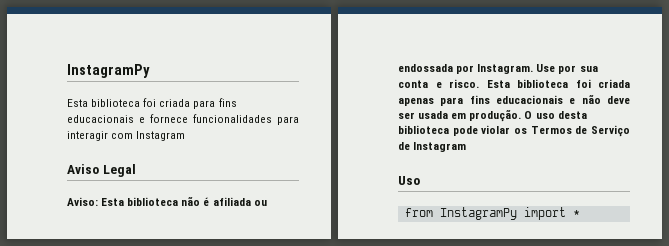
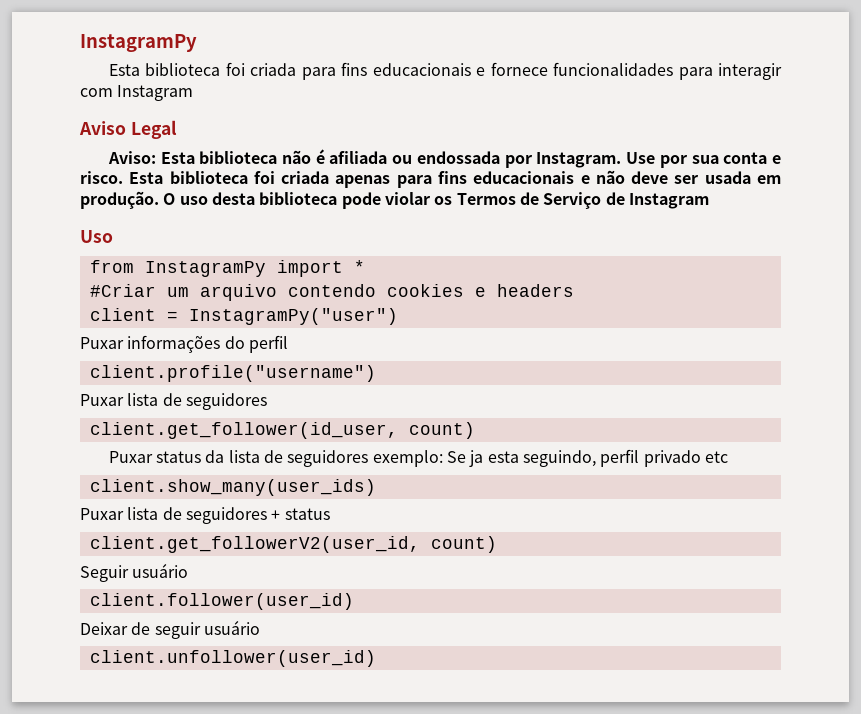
(580, 213) none -> [89,284,574,301] [89,308,398,325] [80,335,288,353] [89,365,376,382] [80,393,267,410] [89,422,475,439] [108,449,728,467] [89,479,376,496] [80,507,330,524] [89,536,497,553] [80,563,189,582] [89,593,354,610] [80,620,260,639] [89,650,376,667] // #Criar um arquivo contendo cookies e headers // client = InstagramPy("user") // Puxar informações do perfil // client.profile("username") // Puxar lista de seguidores // client.get_follower(id_user, count) // Puxar status da lista de seguidores exemplo: Se ja esta seguindo, perfil privado etc // client.show_many(user_ids) // Puxar lista de seguidores + status // client.get_followerV2(user_id, count) // Seguir usuário // client.follower(user_id) // Deixar de seguir usuário // client.unfollower(user_id)

